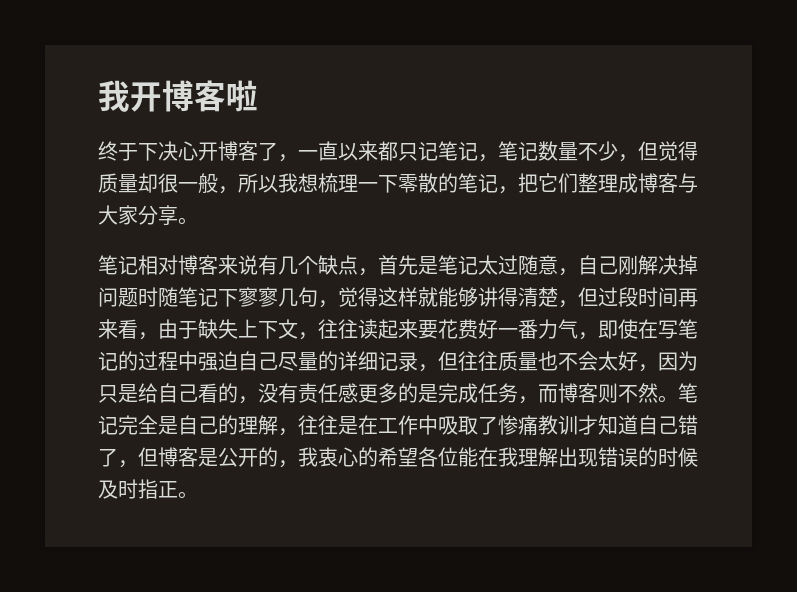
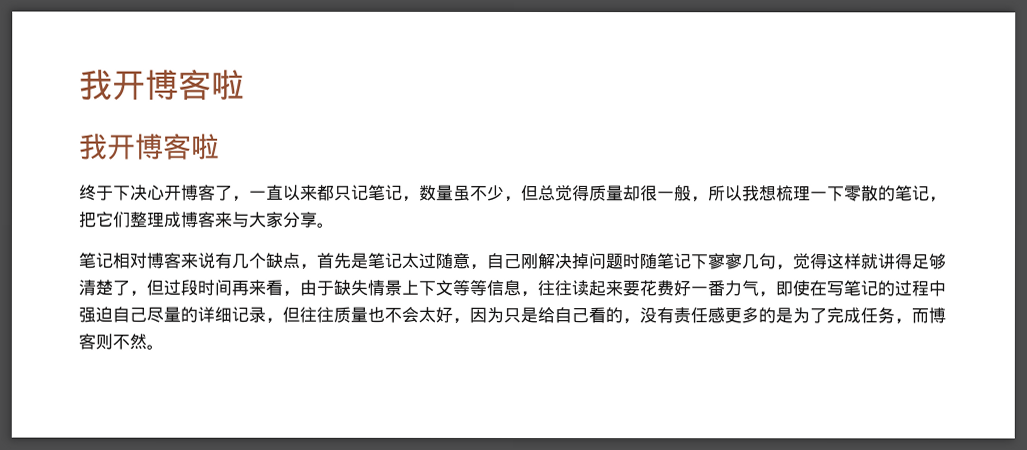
[98,80,258,112] 我开博客啦 -> [79,69,245,101] [79,133,220,160] 我开博客啦 // 我开博客啦
[498,141,578,161] 笔记数量 -> [419,184,471,201] 数量虽
(658, 151) none -> [538,185,556,202] 总
(678, 183) none -> [214,211,233,228] 来
[438,287,558,307] 能够讲得清楚 -> [877,253,946,270] [78,279,130,296] 讲得足够清楚了
[238,319,298,339] 上下文 -> [367,279,521,297] 情景上下文等等信息
(438, 393) none -> [792,307,827,324] 为了
[678,383,698,403] [98,415,698,436] [98,447,698,468] [98,479,198,499] 笔记完全是自己的理解，往往是在工作中吸取了惨痛教训才知道自己错了，但博客是公开的，我衷心的希望各位能在我理解出现错误的时候及时指正。 -> (164, 347) none

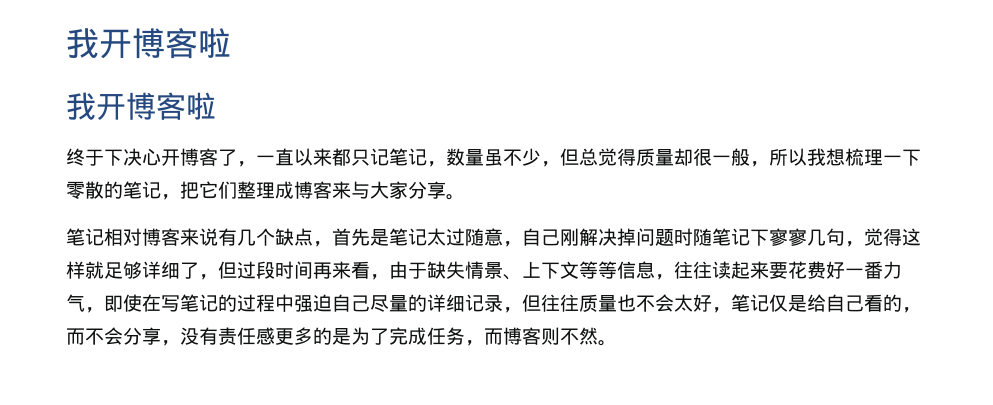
[877,253,946,270] [78,279,113,296] 讲得足够清楚 -> [104,261,180,279] 足够详细
(402, 287) none -> [503,274,522,280] 、
[469,306,521,324] 因为只 -> [731,294,788,312] 笔记仅
(640, 321) none -> [66,327,180,346] 而不会分享，

